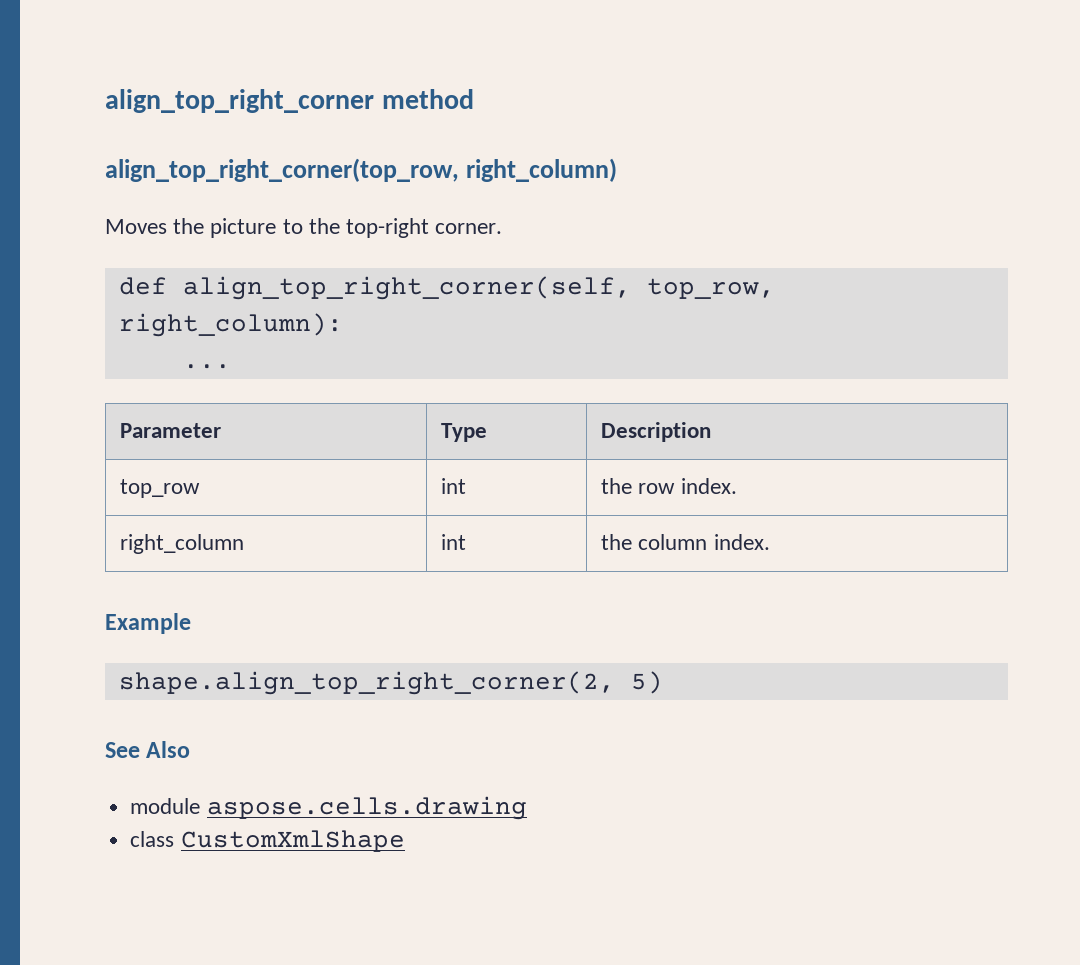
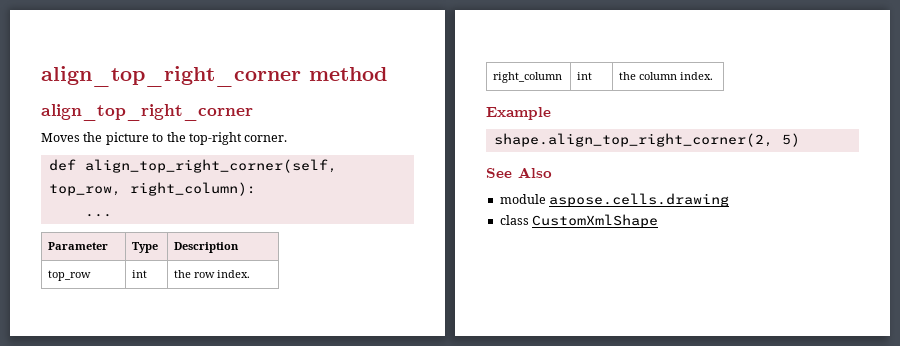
[105,158,617,182] align_top_right_corner(top_row, right_column) -> [41,104,253,121] align_top_right_corner

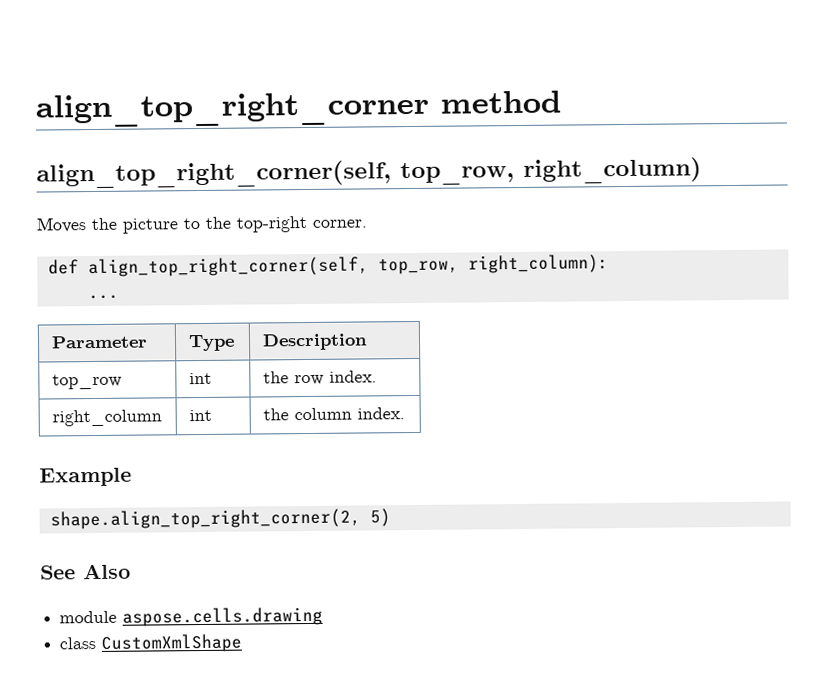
[41,104,253,121] align_top_right_corner -> [36,157,702,189] align_top_right_corner(self, top_row, right_column)

